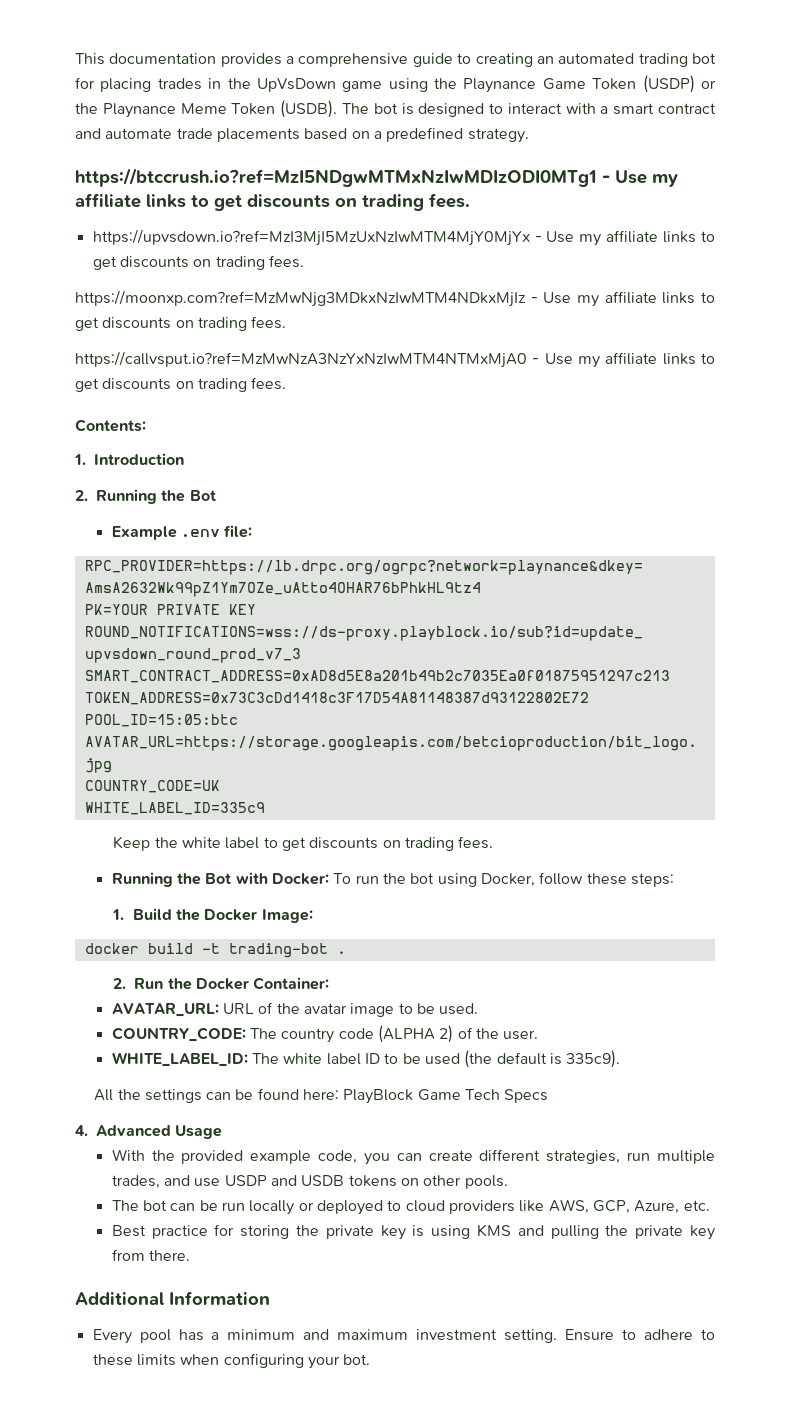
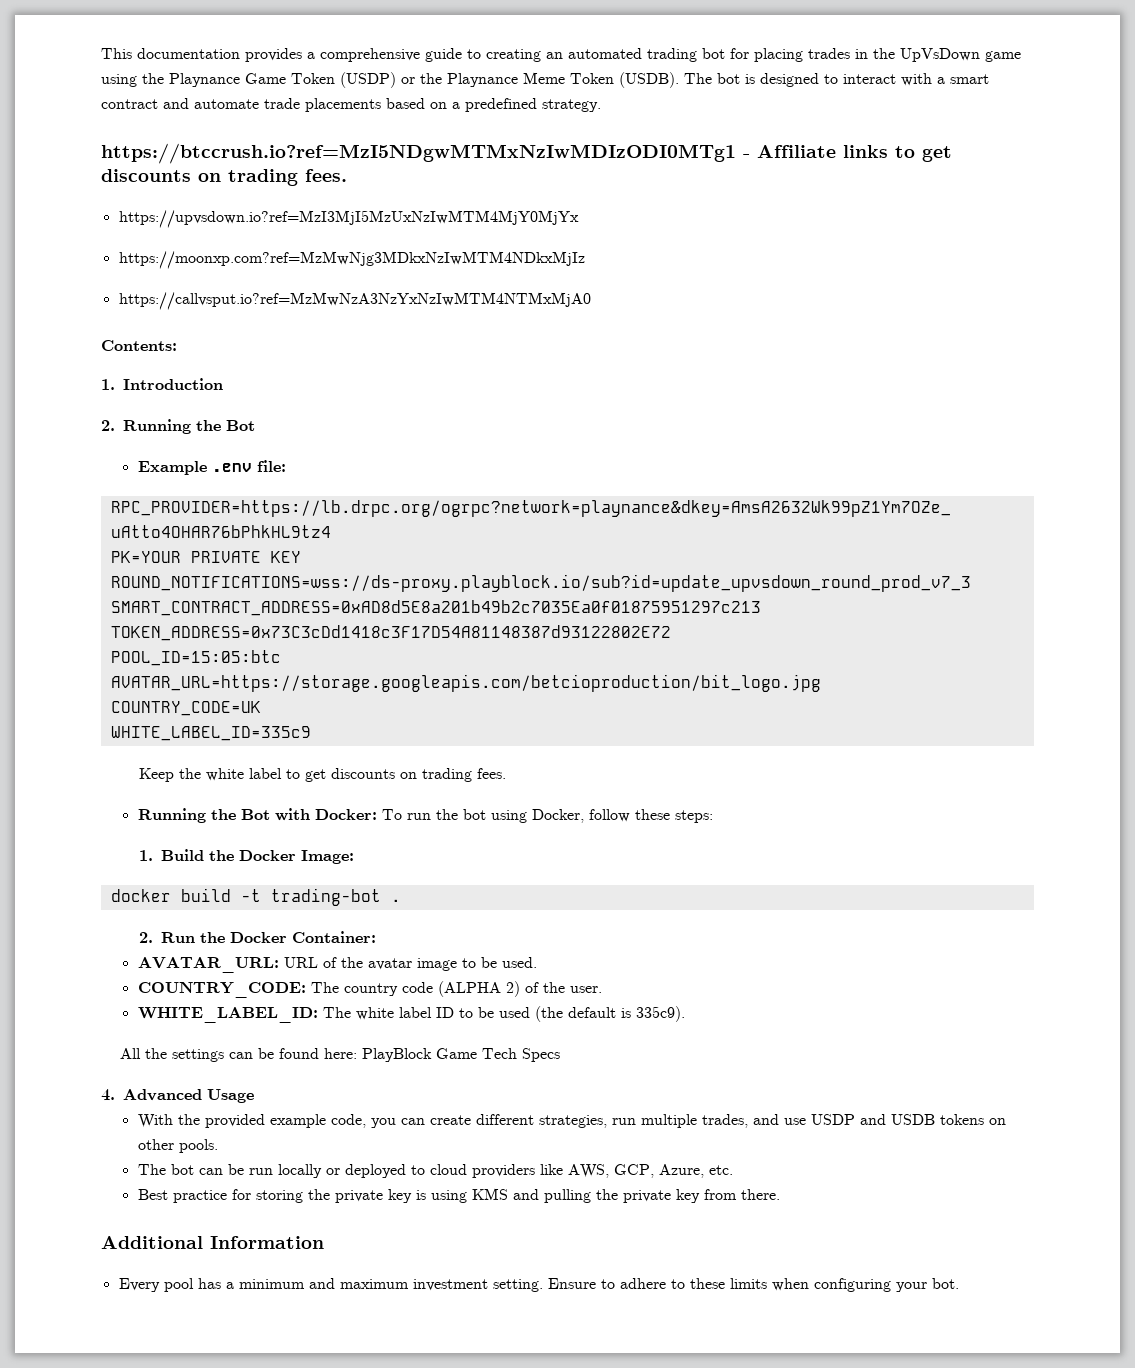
[615,170,678,187] [75,193,141,208] Use my affiliate -> [757,145,836,158] Affiliate
[534,230,715,246] [92,255,304,270] [75,290,715,307] [75,316,287,331] [75,351,716,368] [75,377,287,392] - Use my affiliate links to get discounts on trading fees. // https://moonxp.com?ref=MzMwNjg3MDkxNzIwMTM4NDkxMjIz - Use my affiliate links to get discounts on trading fees. // https://callvsput.io?ref=MzMwNzA3NzYxNzIwMTM4NTMxMjA0 - Use my affiliate links to get discounts on trading fees. -> [118,251,585,269] [118,292,591,310] // https://moonxp.com?ref=MzMwNjg3MDkxNzIwMTM4NDkxMjIz // https://callvsput.io?ref=MzMwNzA3NzYxNzIwMTM4NTMxMjA0

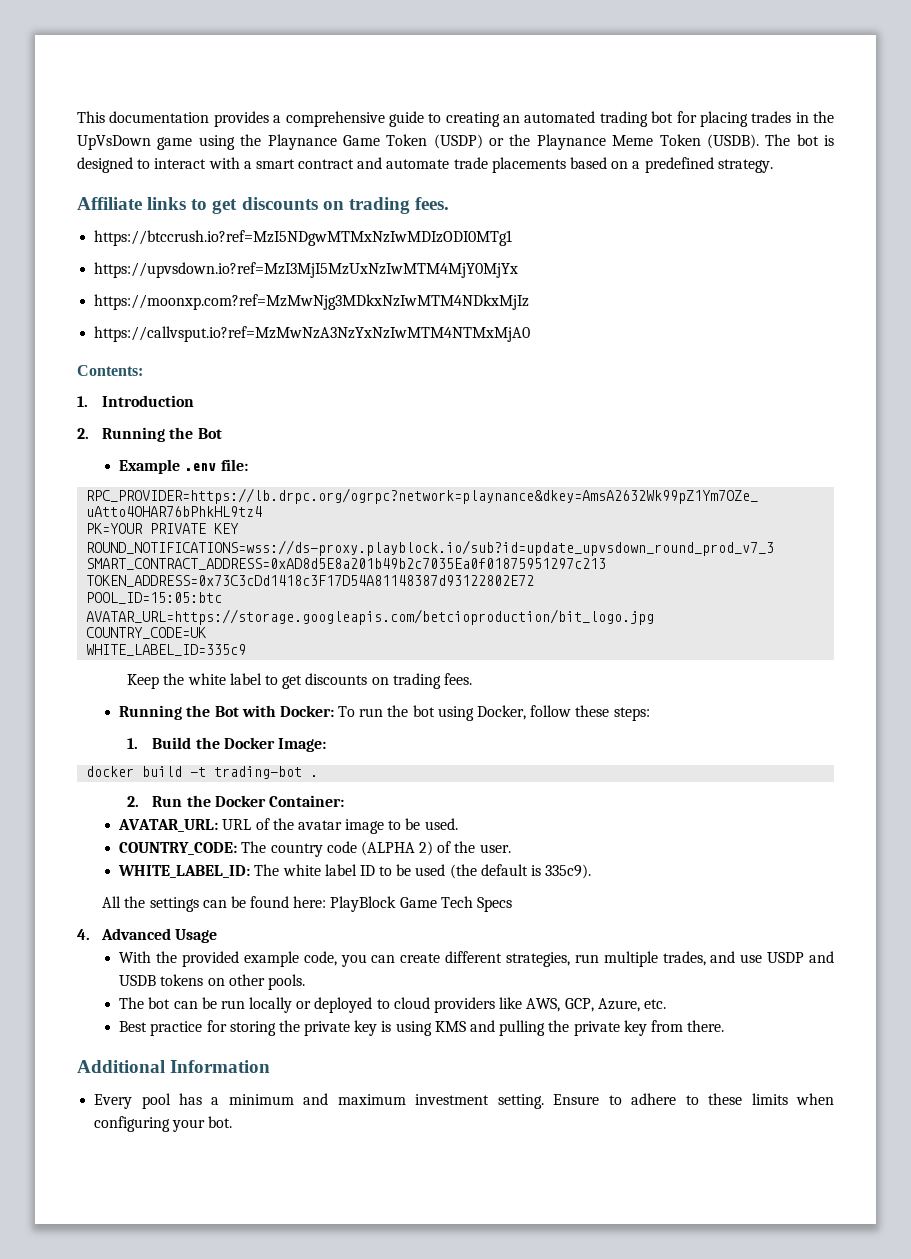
[101,143,750,164] https://btccrush.io?ref=MzI5NDgwMTMxNzIwMDIzODI0MTg1 - -> (773, 166) none
(347, 175) none -> [94,230,513,246] // https://btccrush.io?ref=MzI5NDgwMTMxNzIwMDIzODI0MTg1

